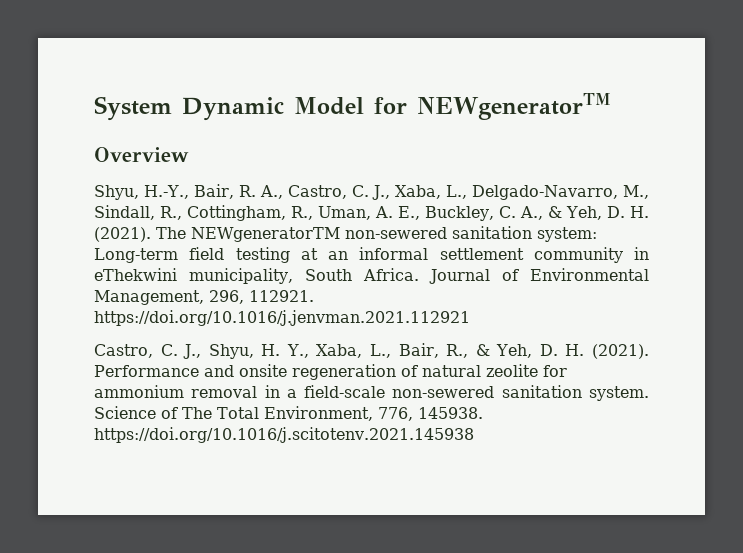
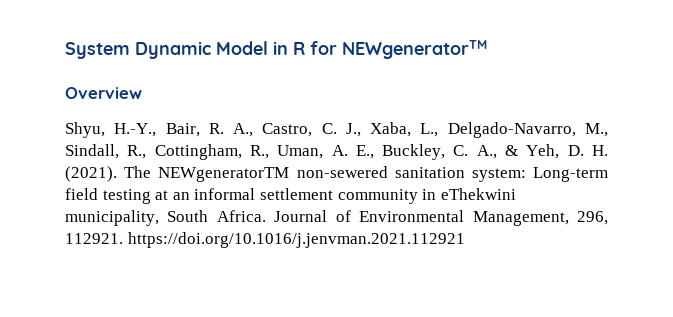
(364, 106) none -> [273,41,305,55] in R
[94,343,649,359] [94,364,567,380] [94,385,649,401] [94,406,483,421] [94,427,474,443] // Castro, C. J., Shyu, H. Y., Xaba, L., Bair, R., & Yeh, D. H. (2021). Performance and onsite regeneration of natural zeolite for ammonium removal in a field-scale non-sewered sanitation system. Science of The Total Environment, 776, 145938. https://doi.org/10.1016/j.scitotenv.2021.145938 -> (465, 240) none

